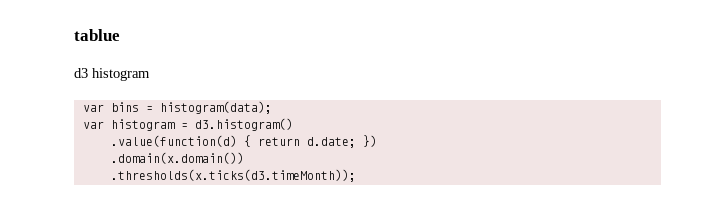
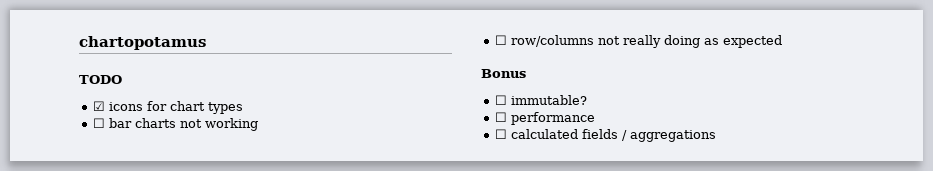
[74,29,120,41] [74,68,150,81] [82,101,272,114] [82,118,293,131] [110,135,377,148] [110,152,244,164] [110,169,356,182] tablue // d3 histogram // var bins = histogram(data); // var histogram = d3.histogram() // .value(function(d) { return d.date; }) // .domain(x.domain()) // .thresholds(x.ticks(d3.timeMonth)); -> [79,36,206,50] [79,75,122,84] [92,101,243,114] [92,118,258,131] [494,35,782,48] [481,69,526,78] [494,95,587,105] [494,112,595,125] [494,129,716,142] chartopotamus // TODO // ☑ icons for chart types // ☐ bar charts not working // ☐ row/columns not really doing as expected // Bonus // ☐ immutable? // ☐ performance // ☐ calculated fields / aggregations

